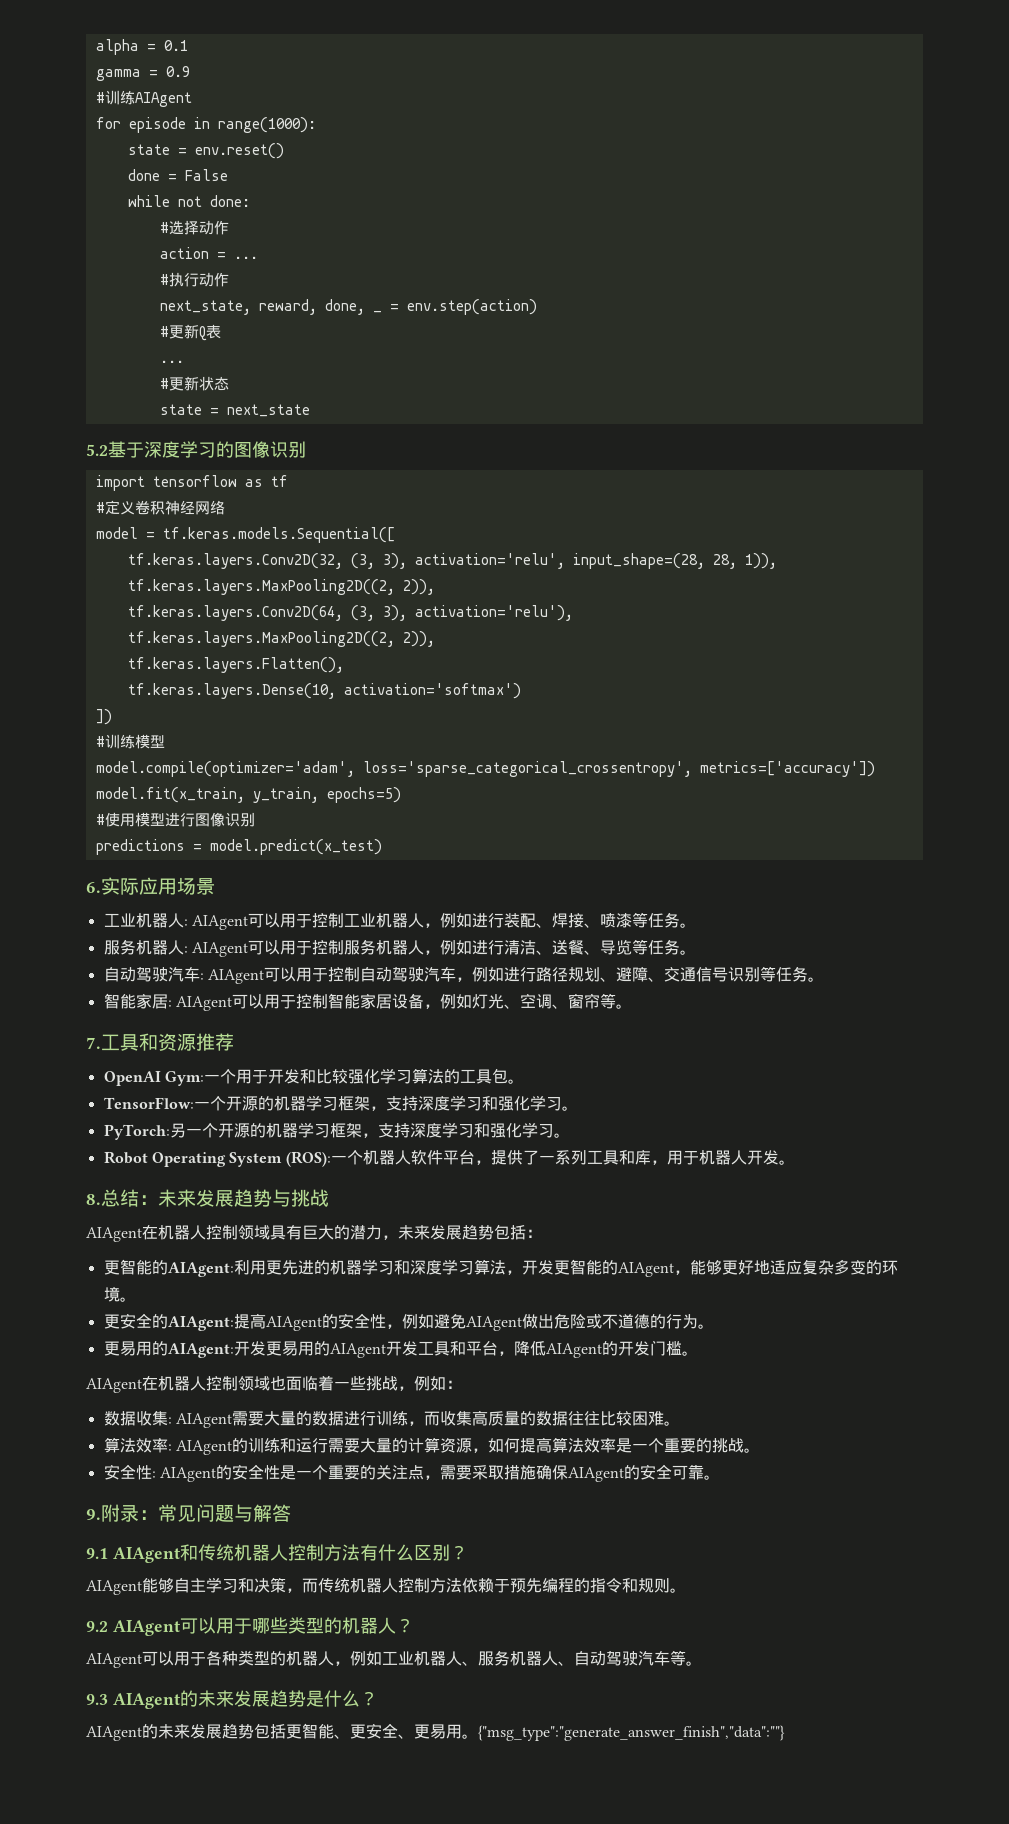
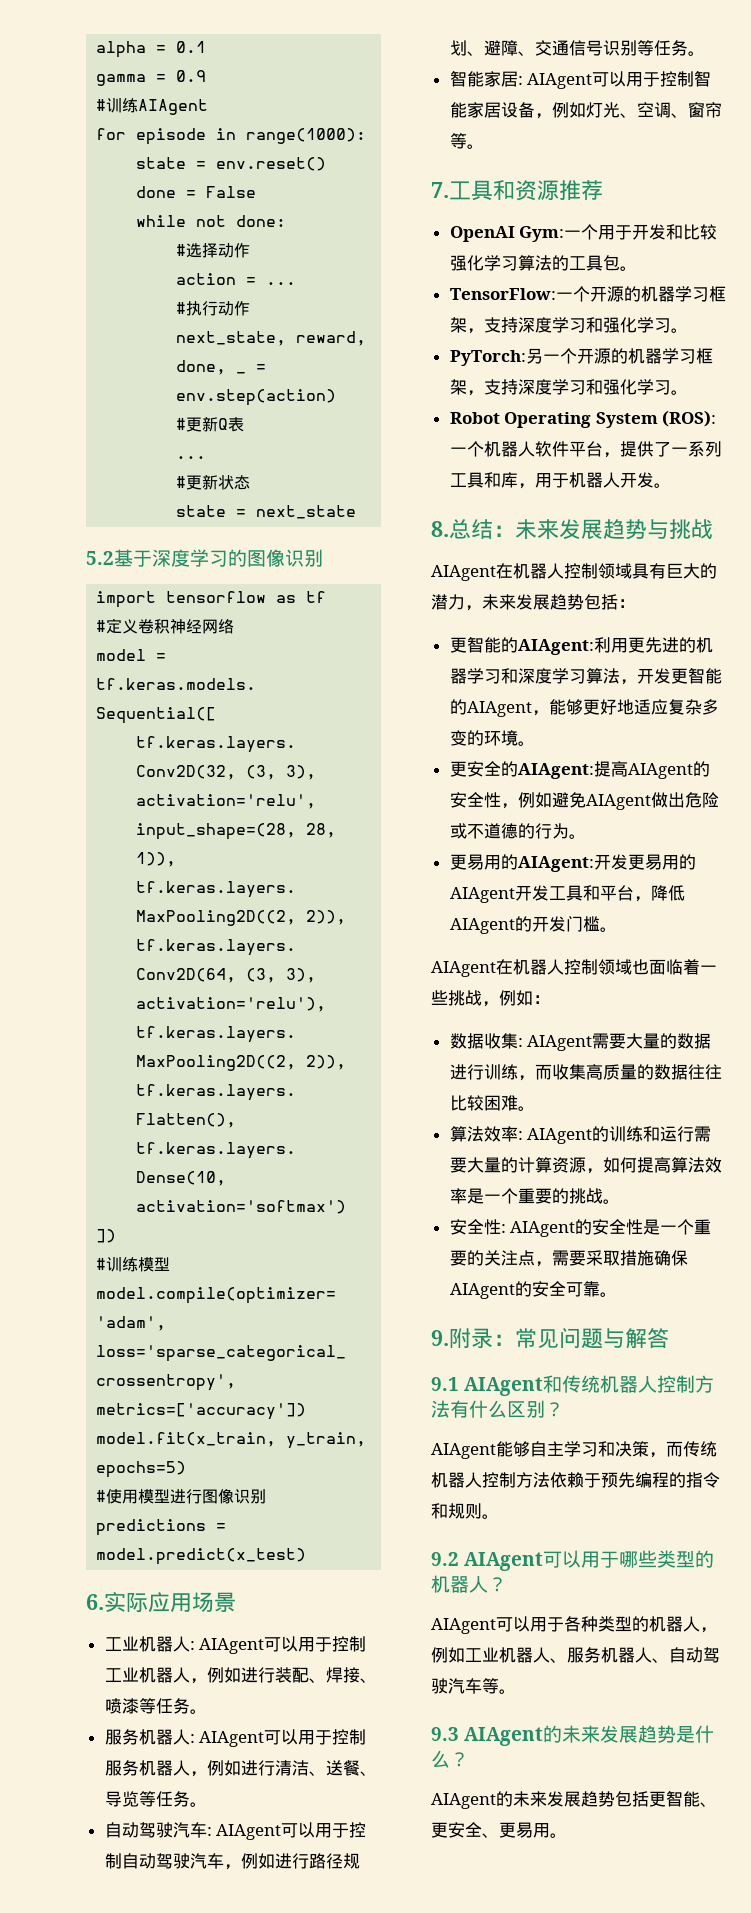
[478,1725,785,1741] {"msg_type":"generate_answer_finish","data":""} -> (567, 1835) none

